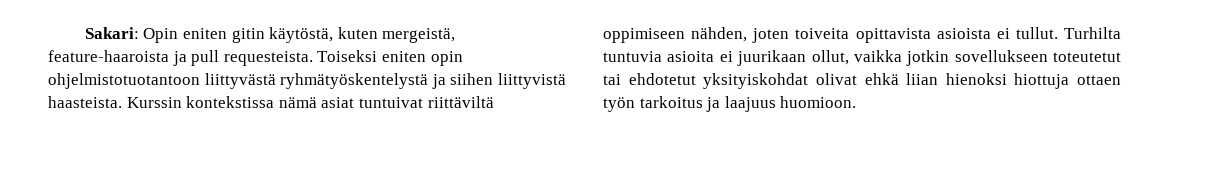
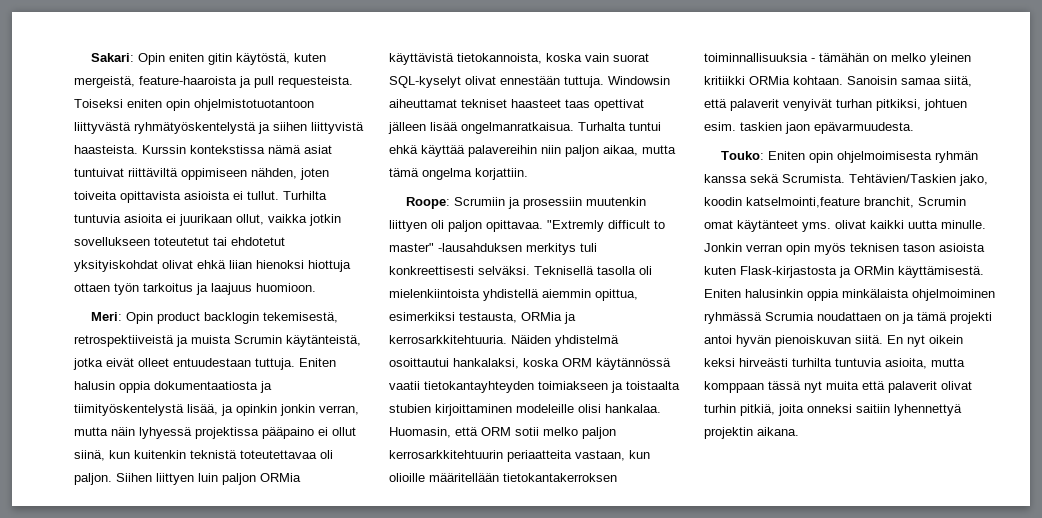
(857, 102) none -> [91,312,339,324] [74,335,361,347] [73,358,336,370] [74,381,272,393] [74,404,359,416] [74,427,356,439] [74,450,333,461] [74,473,301,485] [389,53,649,65] [389,76,670,88] [389,99,644,111] [388,122,661,134] [389,145,676,157] [389,168,528,180] [406,197,647,209] [389,220,665,232] [389,243,597,255] [389,266,652,275] [389,289,638,301] [389,312,576,324] [389,335,619,347] [389,358,671,370] [389,381,680,393] [389,404,661,416] [389,427,616,439] [389,450,650,462] [389,473,617,482] [704,53,971,65] [704,76,972,87] [704,99,967,111] [704,122,914,134] [721,151,979,163] [704,174,988,186] [704,197,966,208] [704,220,986,232] [704,243,985,255] [704,266,984,278] [704,289,995,301] [704,312,992,324] [704,335,963,347] [704,358,965,369] [704,381,972,393] [704,404,962,416] [704,427,799,439] // Meri: Opin product backlogin tekemisestä, retrospektiiveistä ja muista Scrumin käytänteistä, jotka eivät olleet entuudestaan tuttuja. Eniten halusin oppia dokumentaatiosta ja tiimityöskentelystä lisää, ja opinkin jonkin verran, mutta näin lyhyessä projektissa pääpaino ei ollut siinä, kun kuitenkin teknistä toteutettavaa oli paljon. Siihen liittyen luin paljon ORMia käyttävistä tietokannoista, koska vain suorat SQL-kyselyt olivat ennestään tuttuja. Windowsin aiheuttamat tekniset haasteet taas opettivat jälleen lisää ongelmanratkaisua. Turhalta tuntui ehkä käyttää palavereihin niin paljon aikaa, mutta tämä ongelma korjattiin. // Roope: Scrumiin ja prosessiin muutenkin liittyen oli paljon opittavaa. "Extremly difficult to master" -lausahduksen merkitys tuli konkreettisesti selväksi. Teknisellä tasolla oli mielenkiintoista yhdistellä aiemmin opittua, esimerkiksi testausta, ORMia ja kerrosarkkitehtuuria. Näiden yhdistelmä osoittautui hankalaksi, koska ORM käytännössä vaatii tietokantayhteyden toimiakseen ja toistaalta stubien kirjoittaminen modeleille olisi hankalaa. Huomasin, että ORM sotii melko paljon kerrosarkkitehtuurin periaatteita vastaan, kun olioille määritellään tietokantakerroksen toiminnallisuuksia - tämähän on melko yleinen kritiikki ORMia kohtaan. Sanoisin samaa siitä, että palaverit venyivät turhan pitkiksi, johtuen esim. taskien jaon epävarmuudesta. // Touko: Eniten opin ohjelmoimisesta ryhmän kanssa sekä Scrumista. Tehtävien/Taskien jako, koodin katselmointi,feature branchit, Scrumin omat käytänteet yms. olivat kaikki uutta minulle. Jonkin verran opin myös teknisen tason asioista kuten Flask-kirjastosta ja ORMin käyttämisestä. Eniten halusinkin oppia minkälaista ohjelmoiminen ryhmässä Scrumia noudattaen on ja tämä projekti antoi hyvän pienoiskuvan siitä. En nyt oikein keksi hirveästi turhilta tuntuvia asioita, mutta komppaan tässä nyt muita että palaverit olivat turhin pitkiä, joita onneksi saitiin lyhennettyä projektin aikana.

